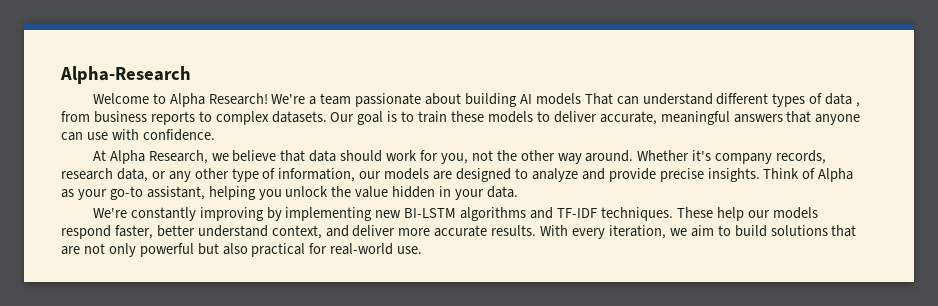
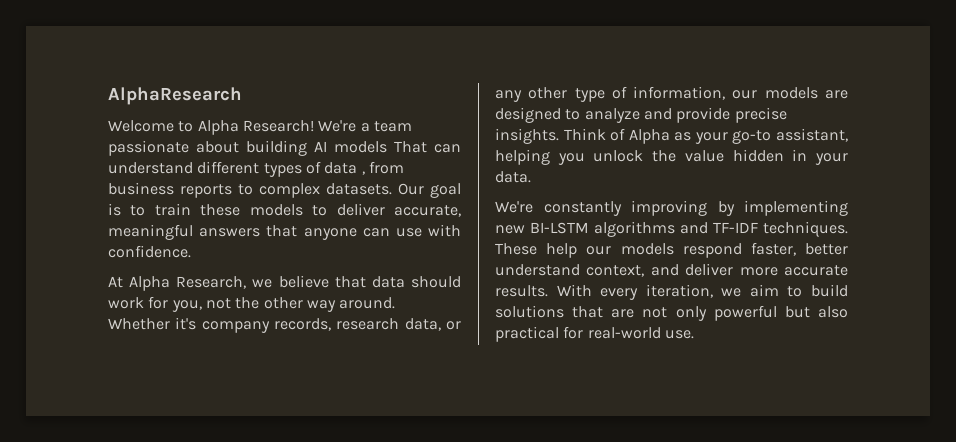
[60,66,191,84] Alpha-Research -> [108,87,242,105] AlphaResearch

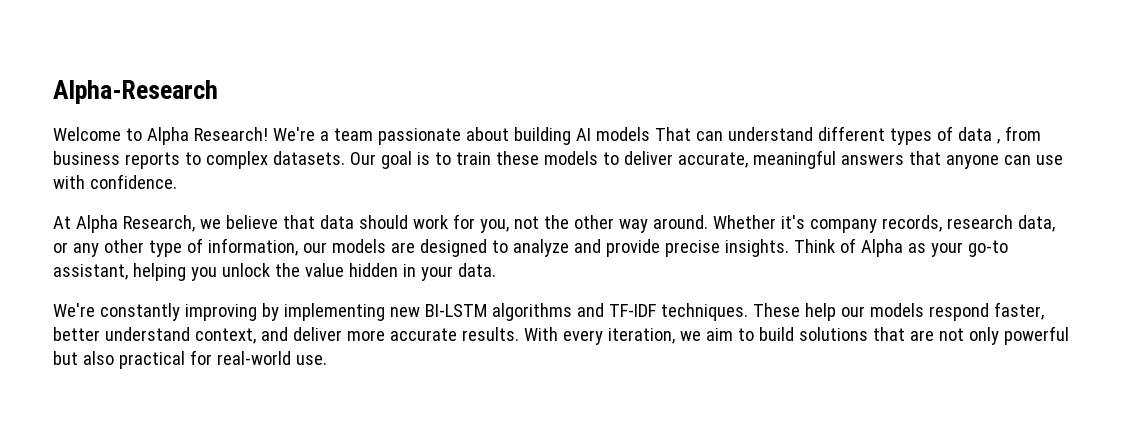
[108,87,242,105] AlphaResearch -> [53,80,218,104] Alpha-Research

